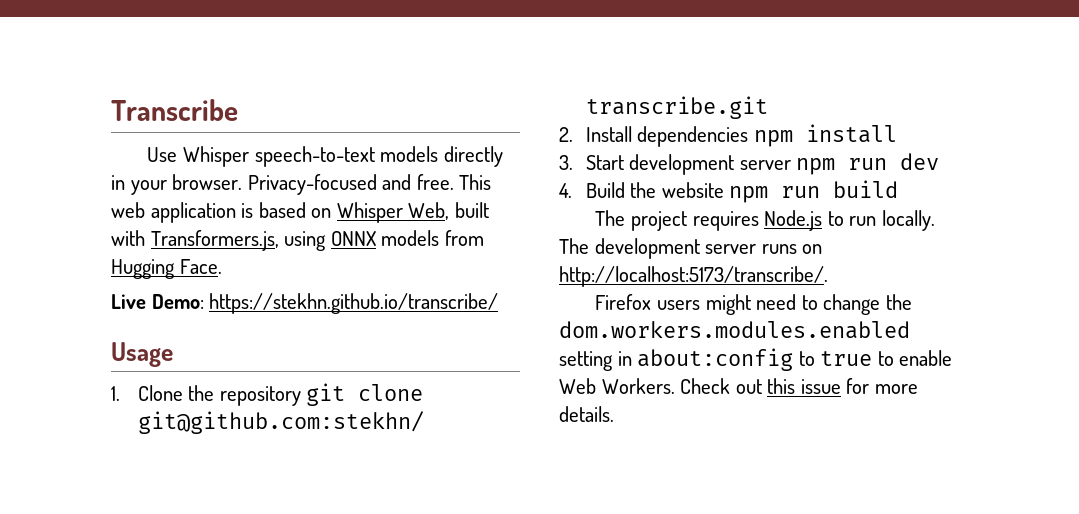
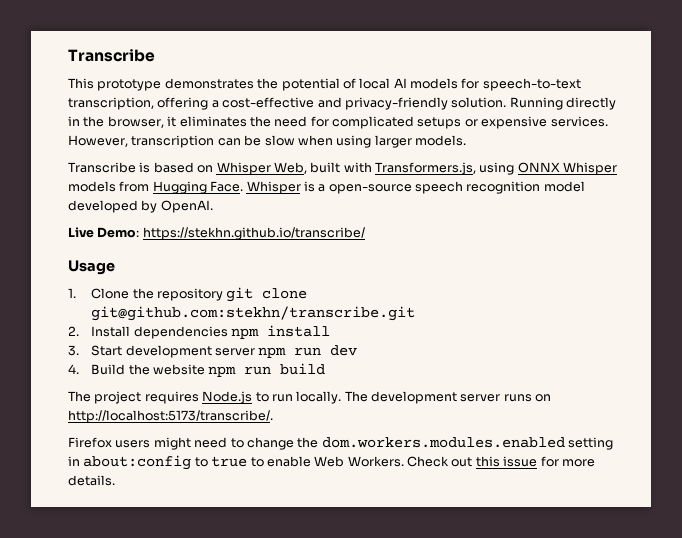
[147,146,503,167] [111,174,492,195] [111,202,236,223] Use Whisper speech-to-text models directly in your browser. Privacy-focused and free. This web application -> [68,78,581,91] [68,97,616,110] [68,116,608,129] [68,135,466,148] [68,162,136,173] This prototype demonstrates the potential of local AI models for speech-to-text transcription, offering a cost-effective and privacy-friendly solution. Running directly in the browser, it eliminates the need for complicated setups or expensive services. However, transcription can be slow when using larger models. // Transcribe
(376, 238) none -> [563,162,618,175] Whisper
(222, 266) none -> [246,181,585,194] [68,200,213,213] Whisper is a open-source speech recognition model developed by OpenAI.

